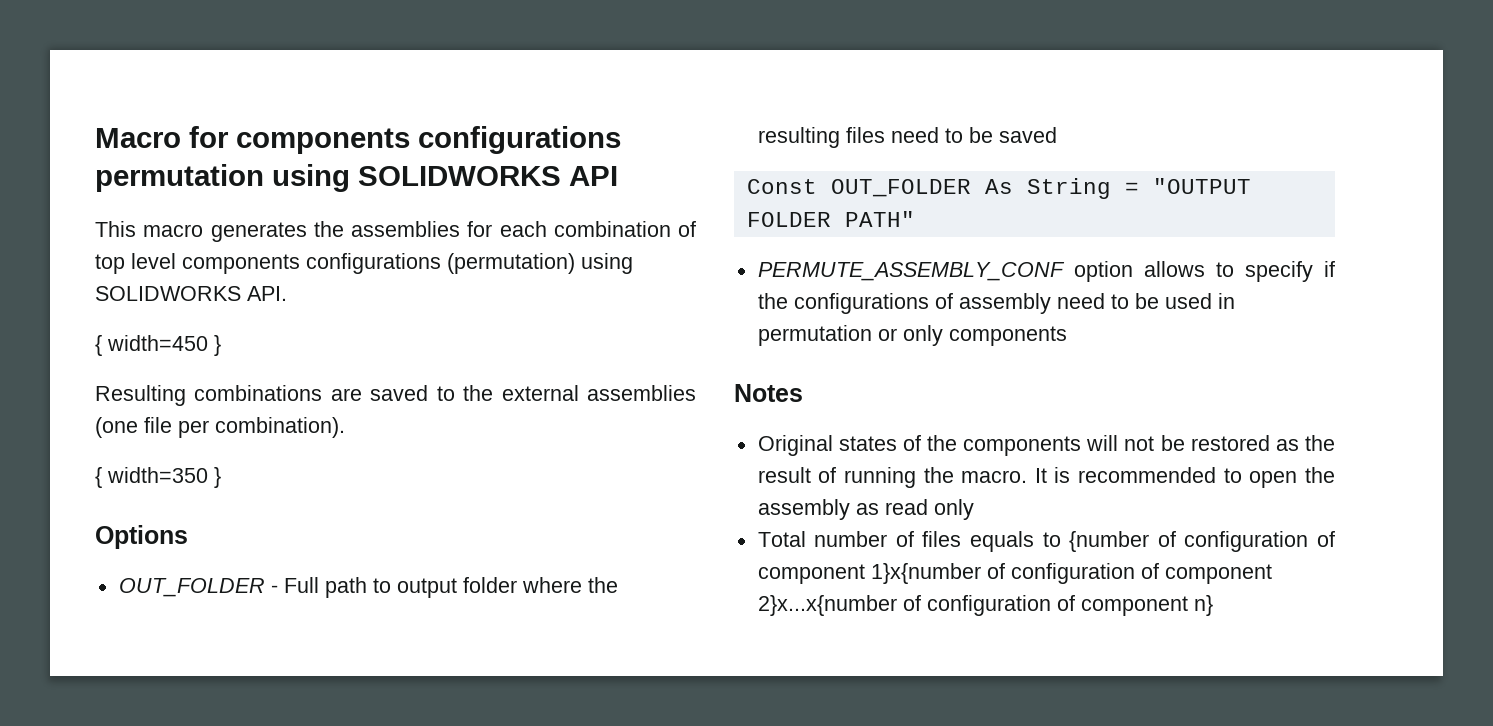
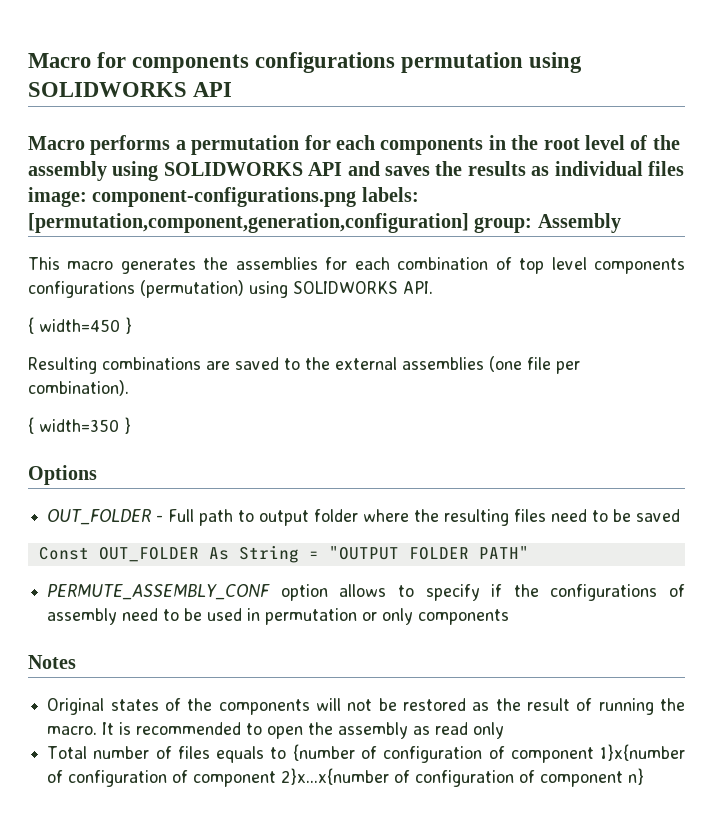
(618, 176) none -> [28,135,680,155] [28,161,684,181] [28,187,419,207] [28,213,621,233] // Macro performs a permutation for each components in the root level of the assembly using SOLIDWORKS API and saves the results as individual files image: component-configurations.png labels: [permutation,component,generation,configuration] group: Assembly

